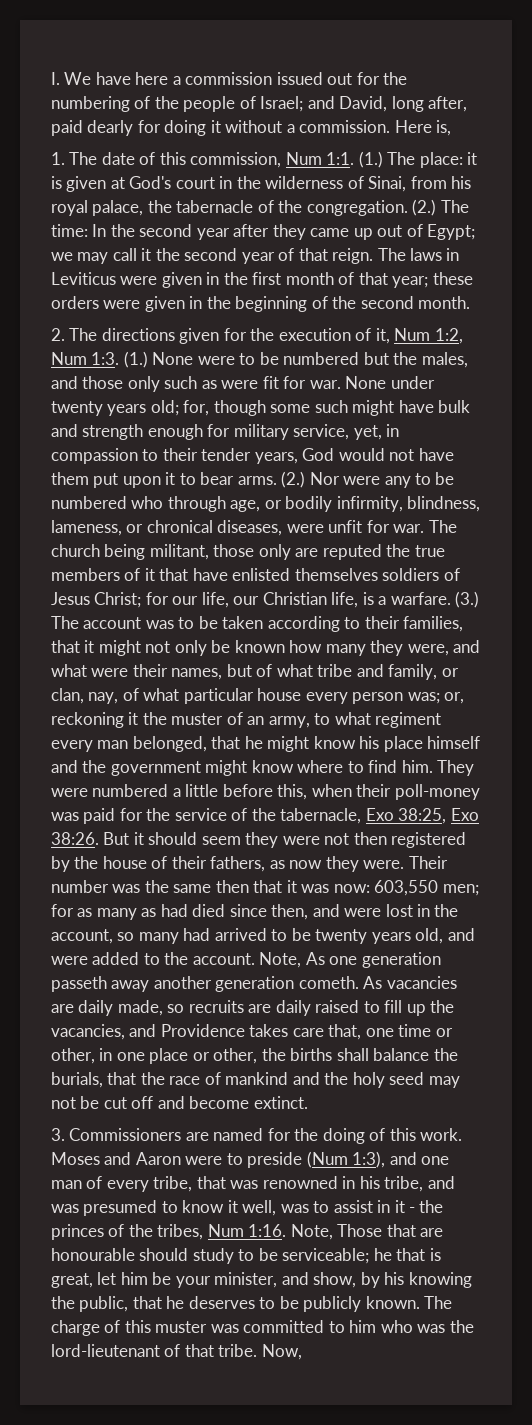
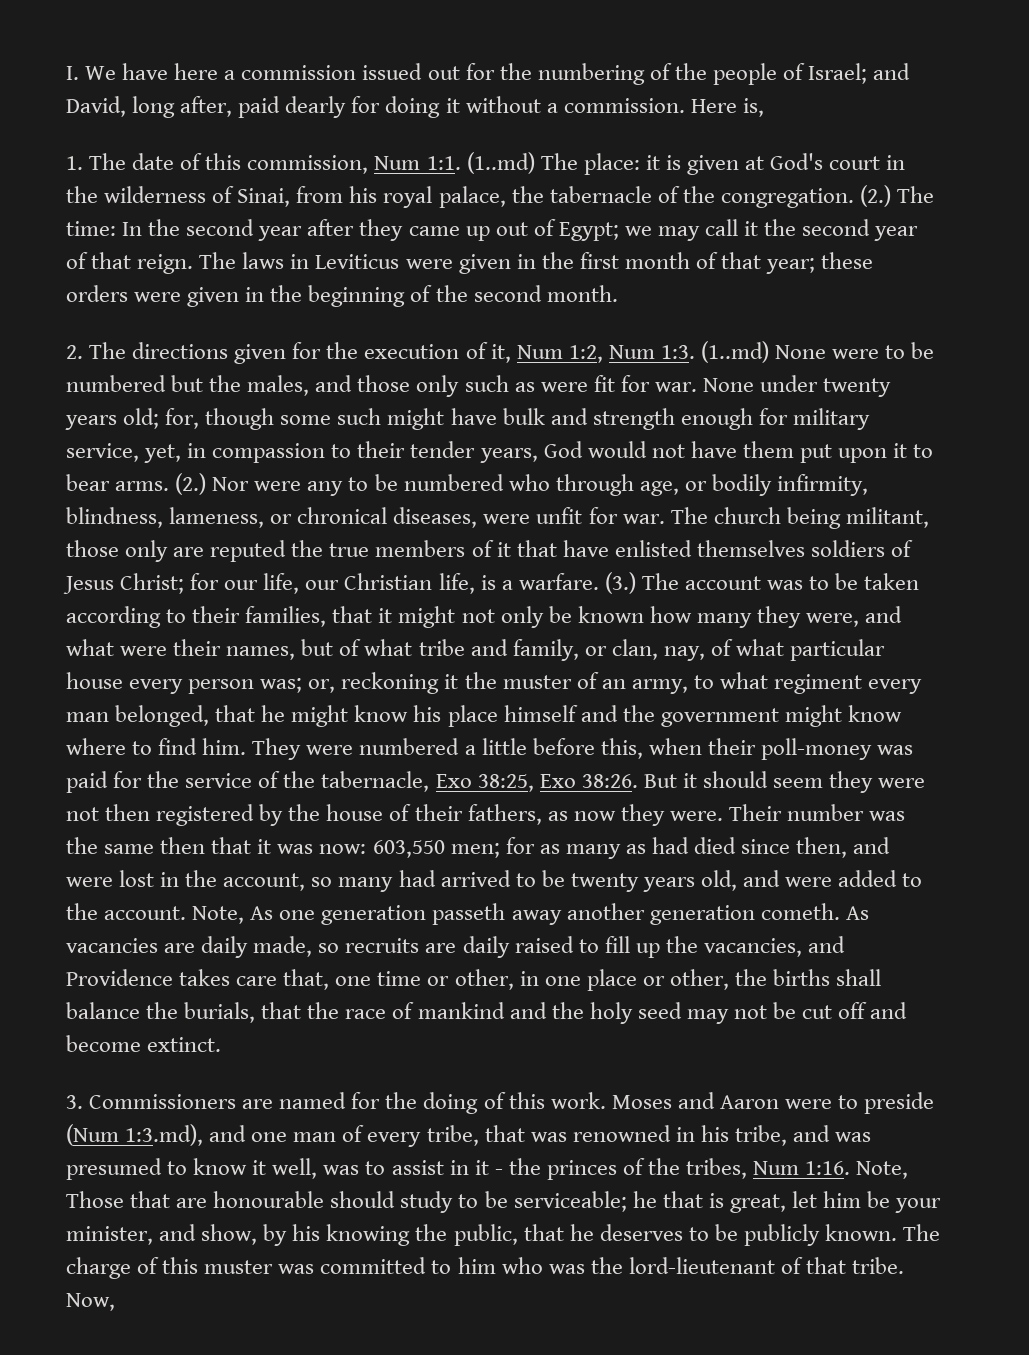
[358,151,383,168] (1.) -> [466,152,535,174] (1..md)
[123,351,148,368] (1.) -> [700,341,769,363] (1..md)
[352,1151,386,1168] 1:3), -> [125,1124,204,1146] 1:3.md),

